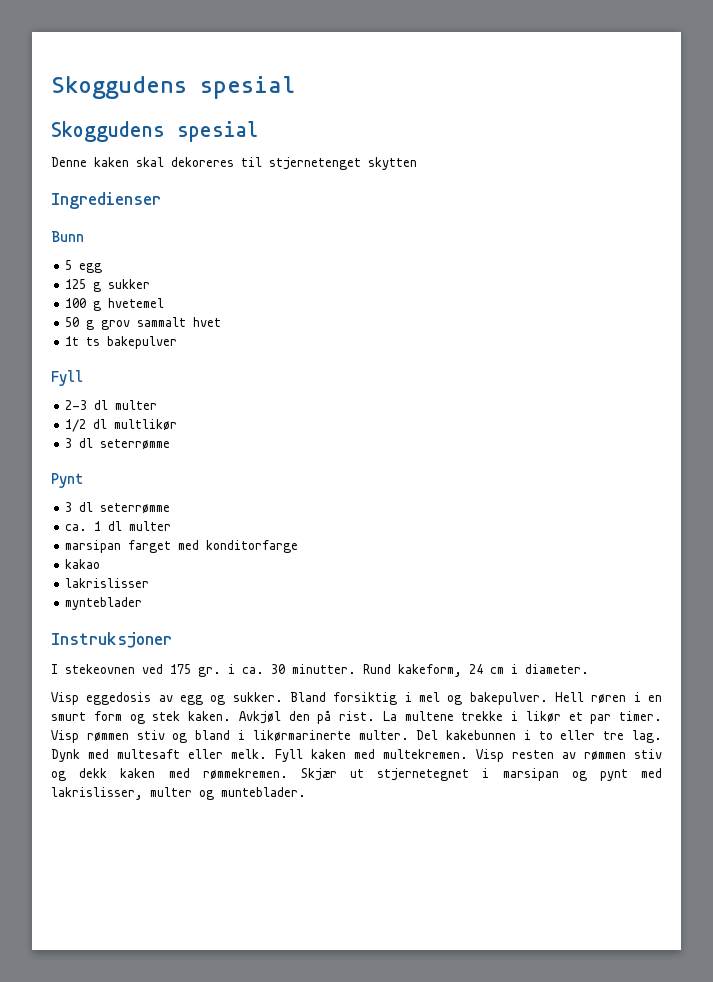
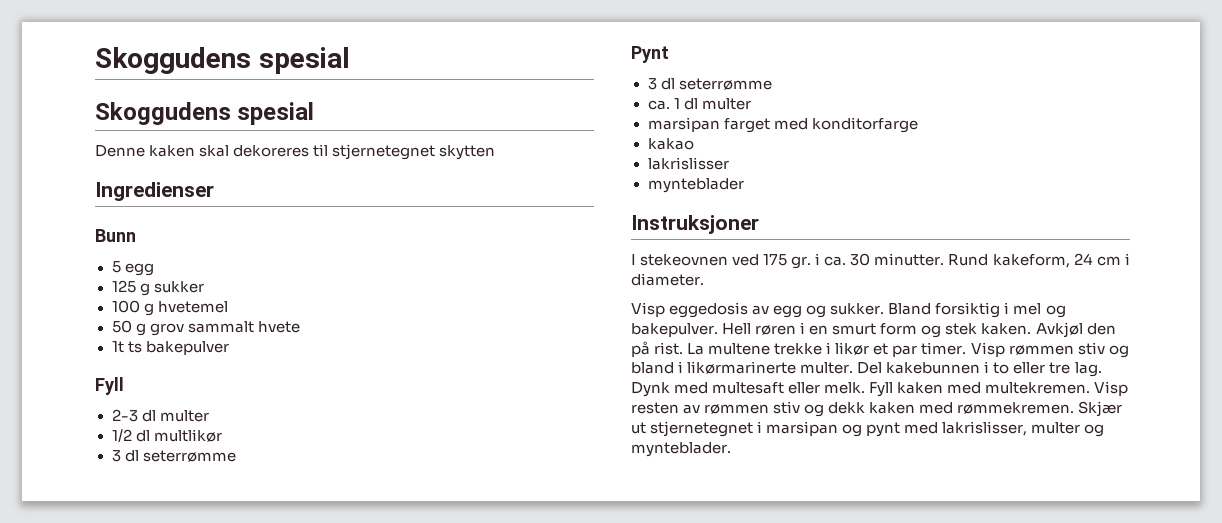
[269,157,361,170] stjernetenget -> [332,144,436,160] stjernetegnet
[193,317,222,327] hvet -> [257,321,300,333] hvete
[221,787,306,797] munteblader. -> [631,442,731,457] mynteblader.

